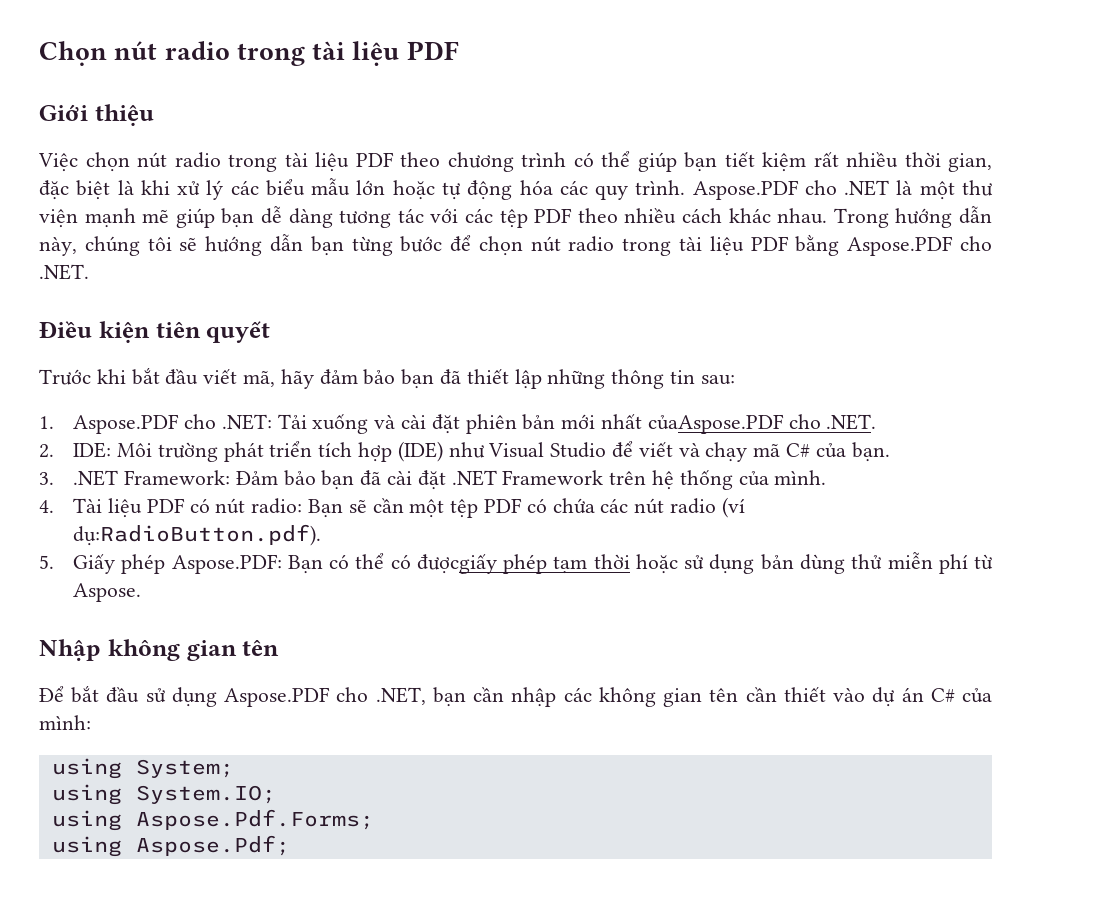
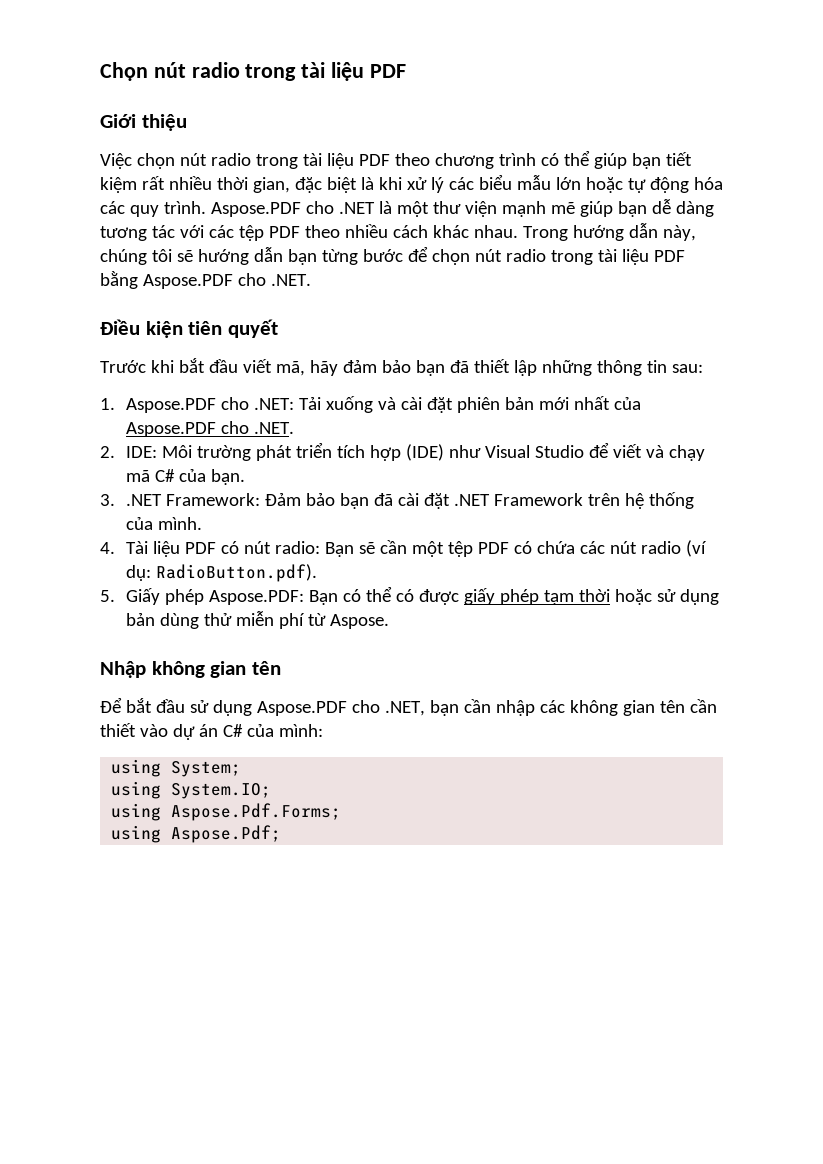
[647,414,784,434] củaAspose.PDF -> [613,397,641,410] [125,422,216,437] của Aspose.PDF
[73,524,322,546] dụ:RadioButton.pdf). -> [125,564,317,582] dụ: RadioButton.pdf).
[416,554,497,574] đượcgiấy -> [418,588,495,605] được giấy

